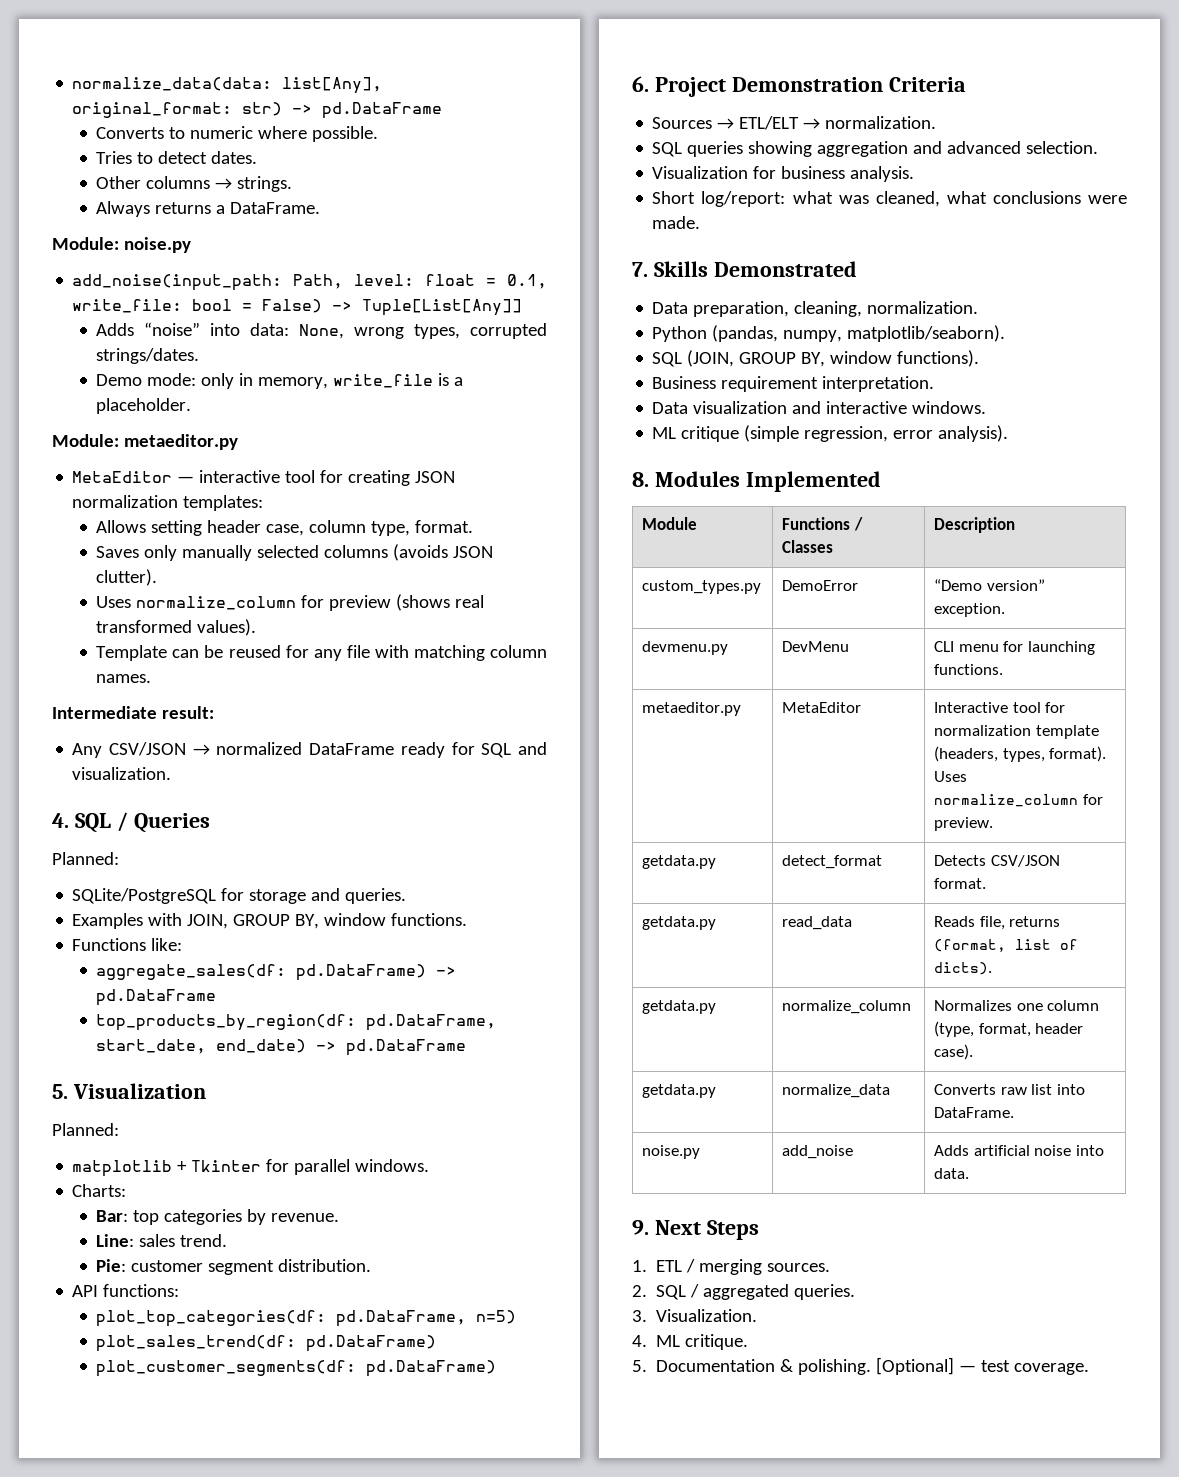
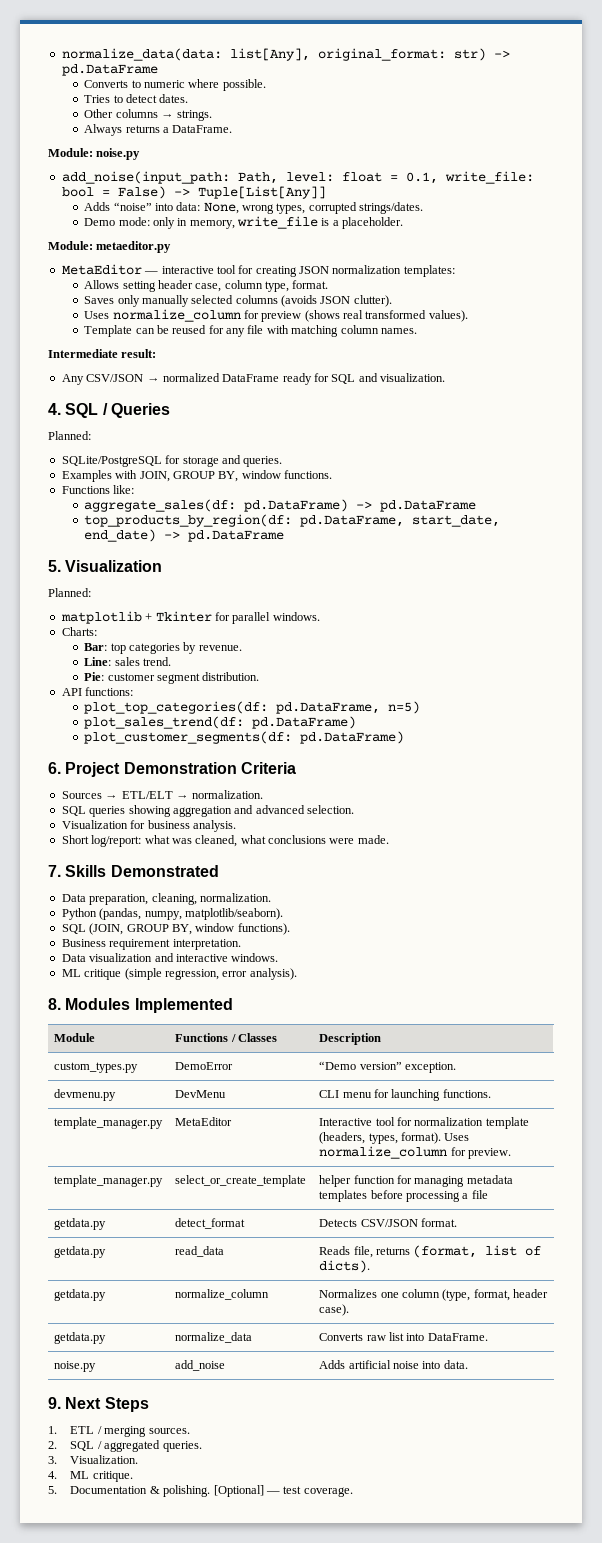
[642,702,742,716] metaeditor.py -> [54,1117,164,1129] template_manager.py
(994, 824) none -> [54,1175,164,1187] [175,1175,307,1187] [319,1175,513,1187] [319,1190,488,1202] // template_manager.py | select_or_create_template | helper function for managing metadata templates before processing a file

